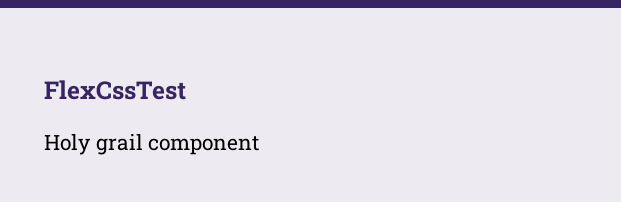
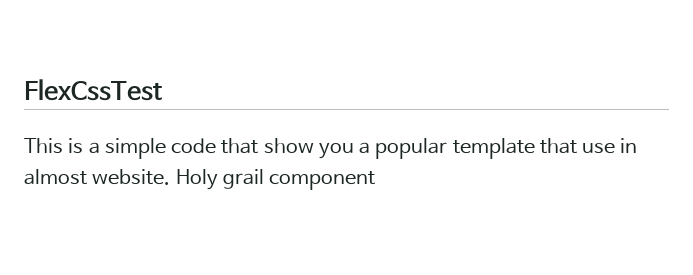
(186, 90) none -> [24,138,638,159] [24,169,171,185] This is a simple code that show you a popular template that use in almost website.

